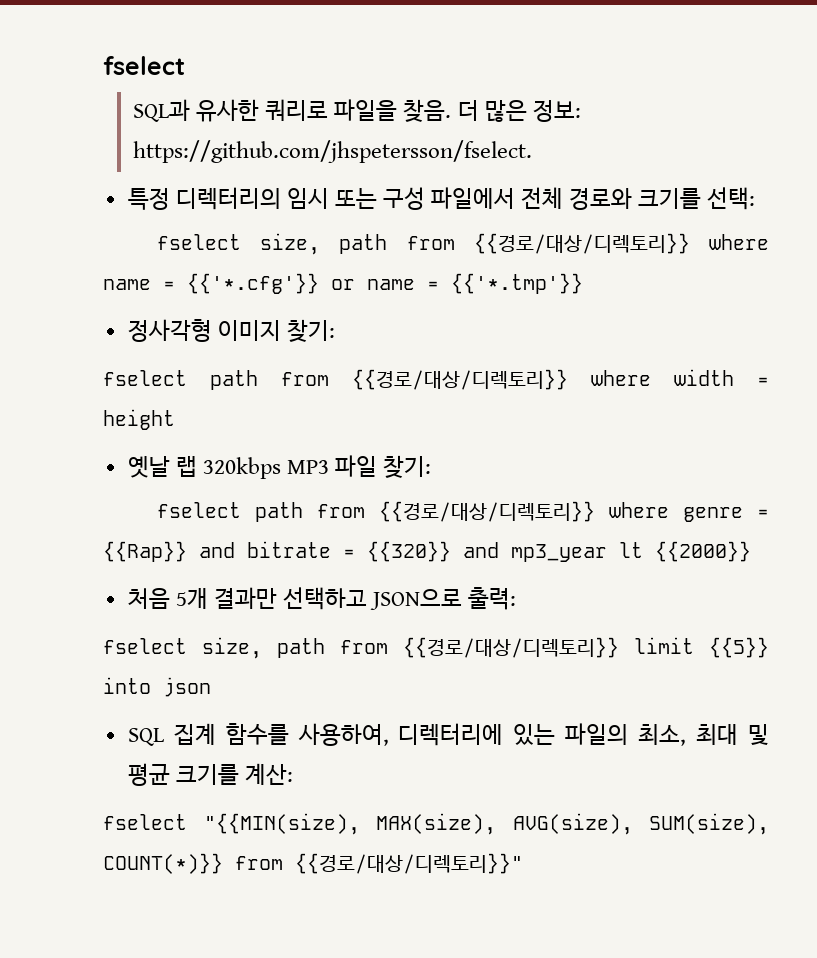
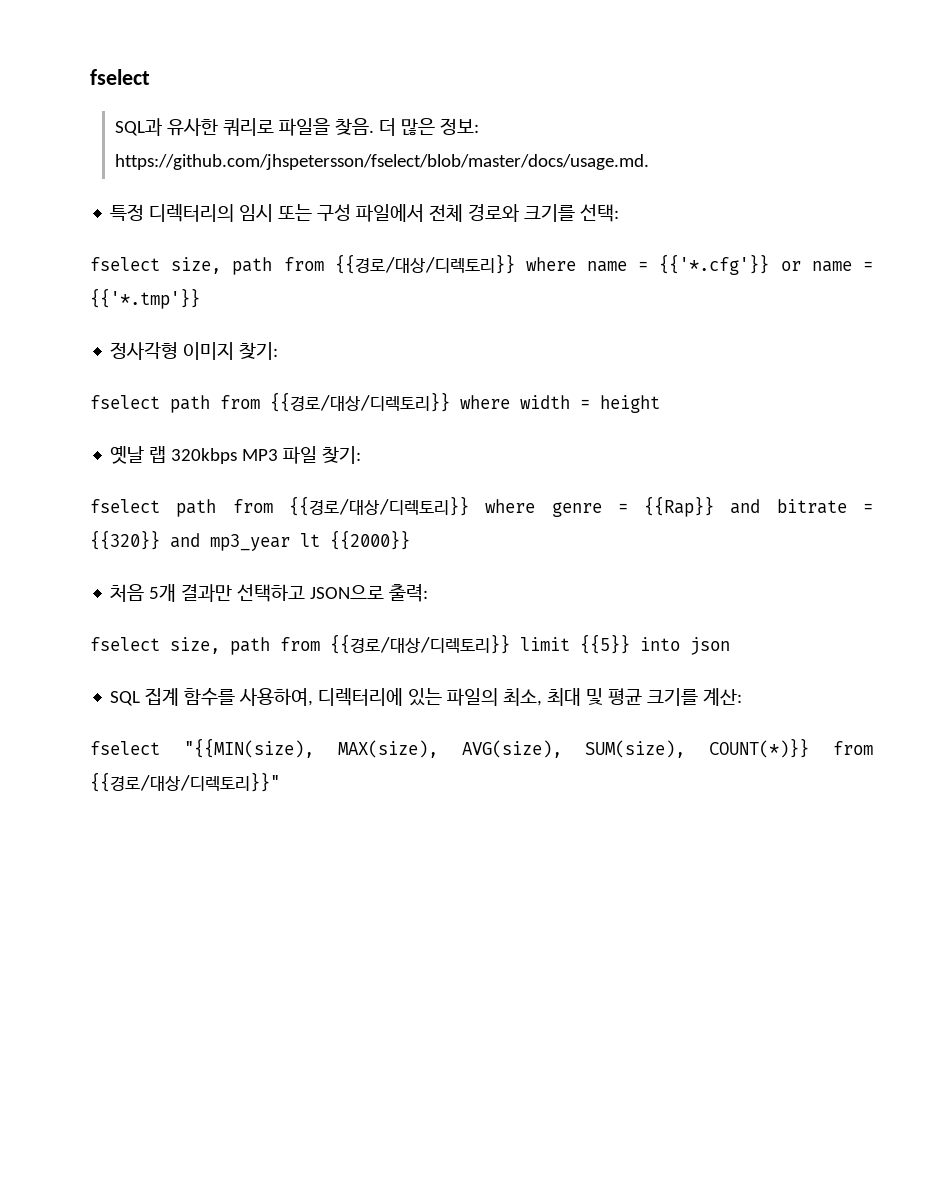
[133,140,533,163] https://github.com/jhspetersson/fselect. -> [114,154,649,170] https://github.com/jhspetersson/fselect/blob/master/docs/usage.md.

